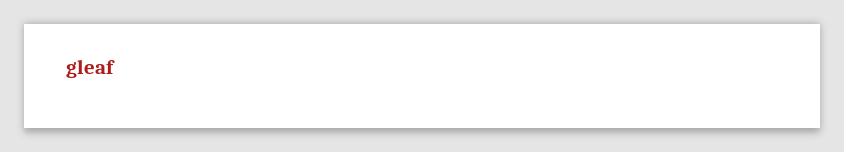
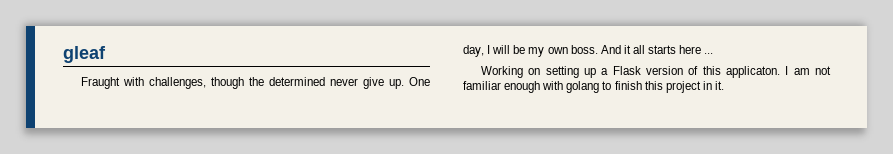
(115, 68) none -> [80,77,430,89] [463,45,714,57] [480,66,832,78] [463,81,724,93] // Fraught with challenges, though the determined never give up. One day, I will be my own boss. And it all starts here ... // Working on setting up a Flask version of this applicaton. I am not familiar enough with golang to finish this project in it.

